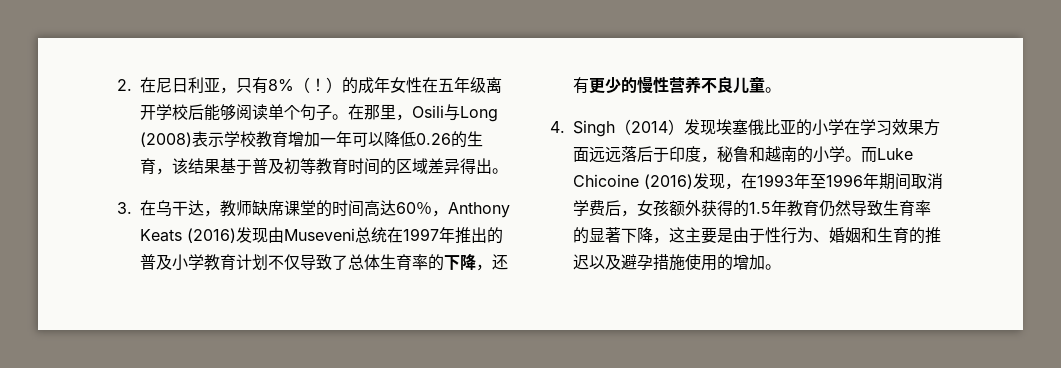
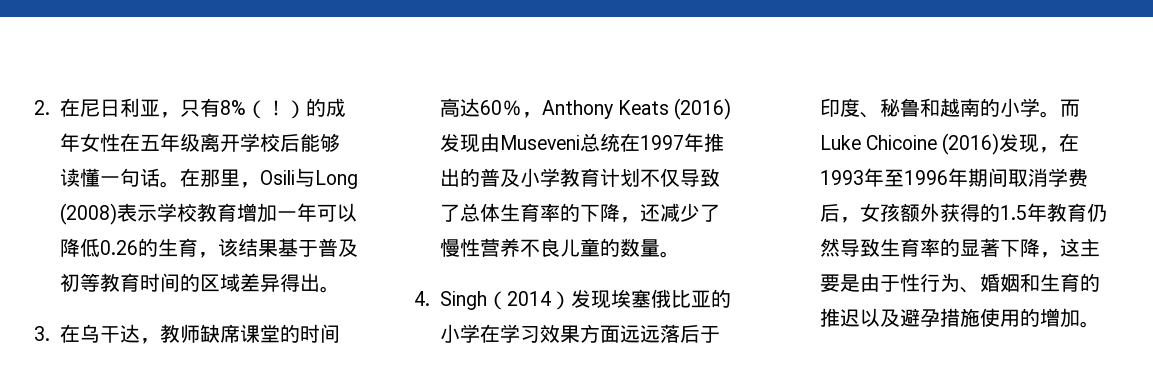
[236,104,333,121] 阅读单个句子 -> [59,168,160,187] 读懂一句话
[573,77,638,94] 有更少的 -> [659,203,720,222] 减少了
(766, 85) none -> [599,238,660,257] 的数量
[701,156,718,163] ， -> [859,112,880,118] 、

